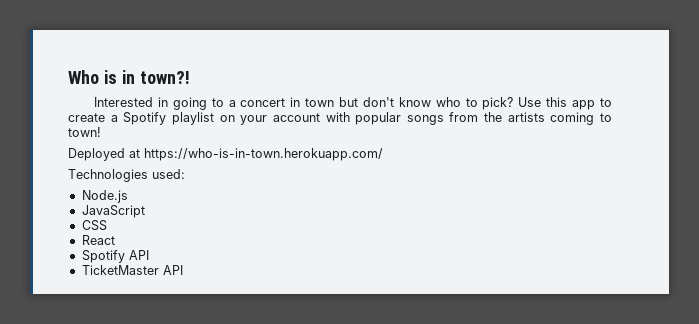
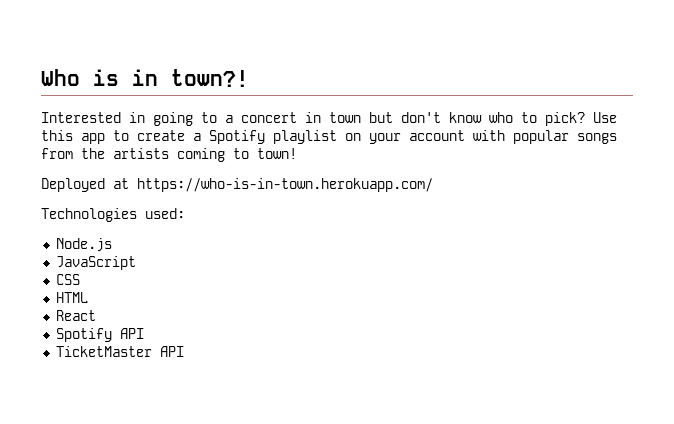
(107, 225) none -> [55,292,88,303] // HTML

